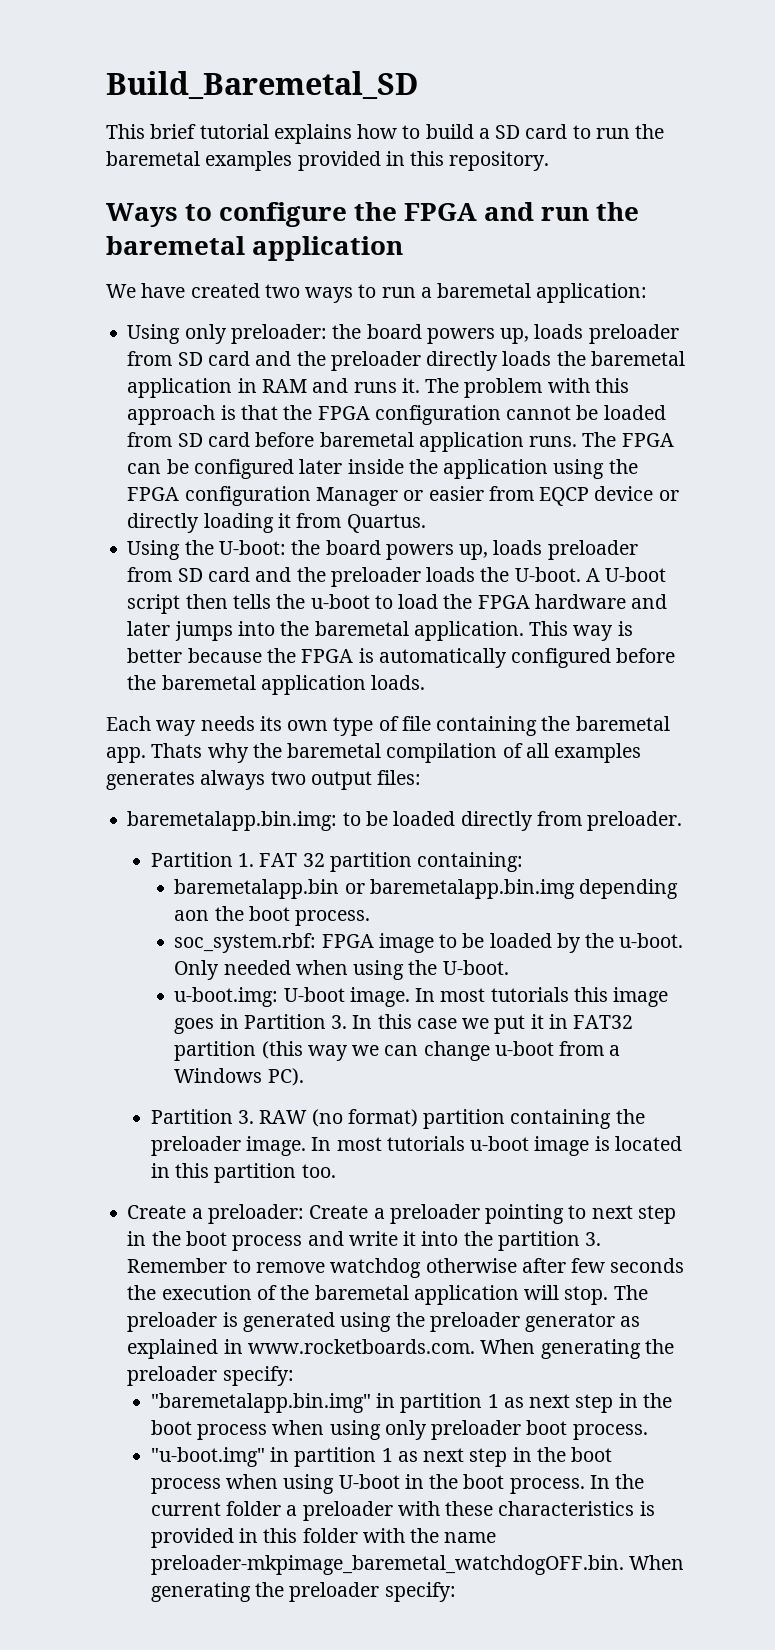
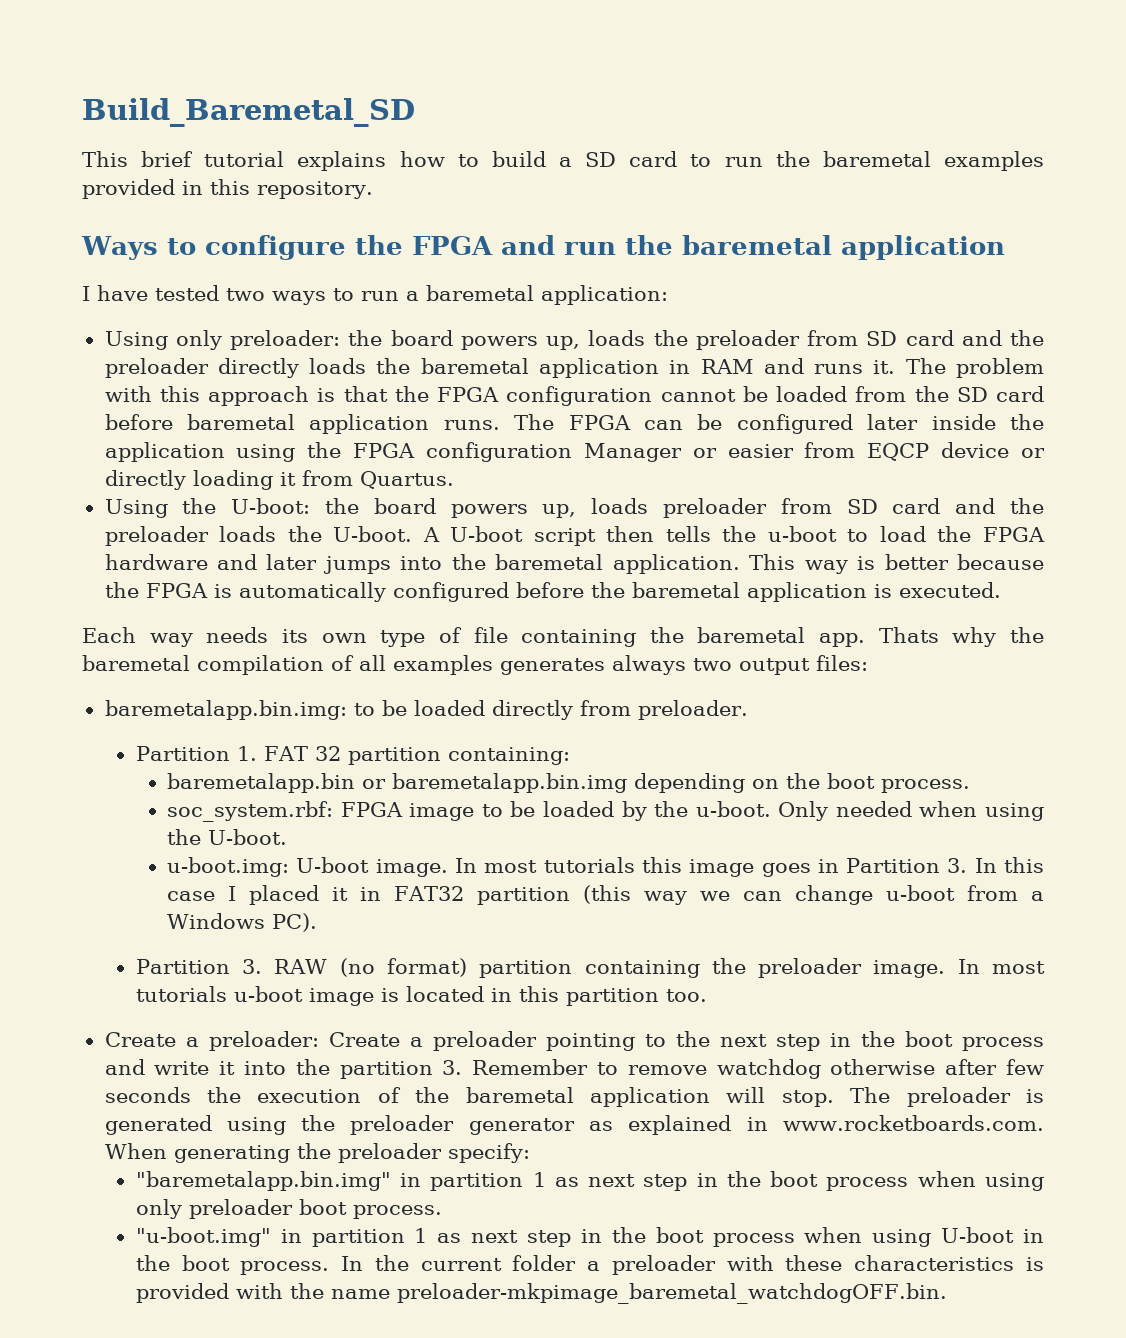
[106,283,260,298] We have created -> [82,285,219,301] I have tested
(584, 331) none -> [653,330,688,346] the
(173, 439) none -> [914,386,949,402] the
[371,675,426,690] loads. -> [873,582,1001,598] is executed.
[174,910,210,921] aon -> [752,779,780,789] on
[462,1015,526,1034] we put -> [228,885,320,905] I placed
(587, 1212) none -> [675,1031,710,1047] the
[239,1528,358,1543] in this folder -> (229, 1293) none
[629,1555,685,1570] [150,1582,456,1602] When generating the preloader specify: -> (947, 1293) none

